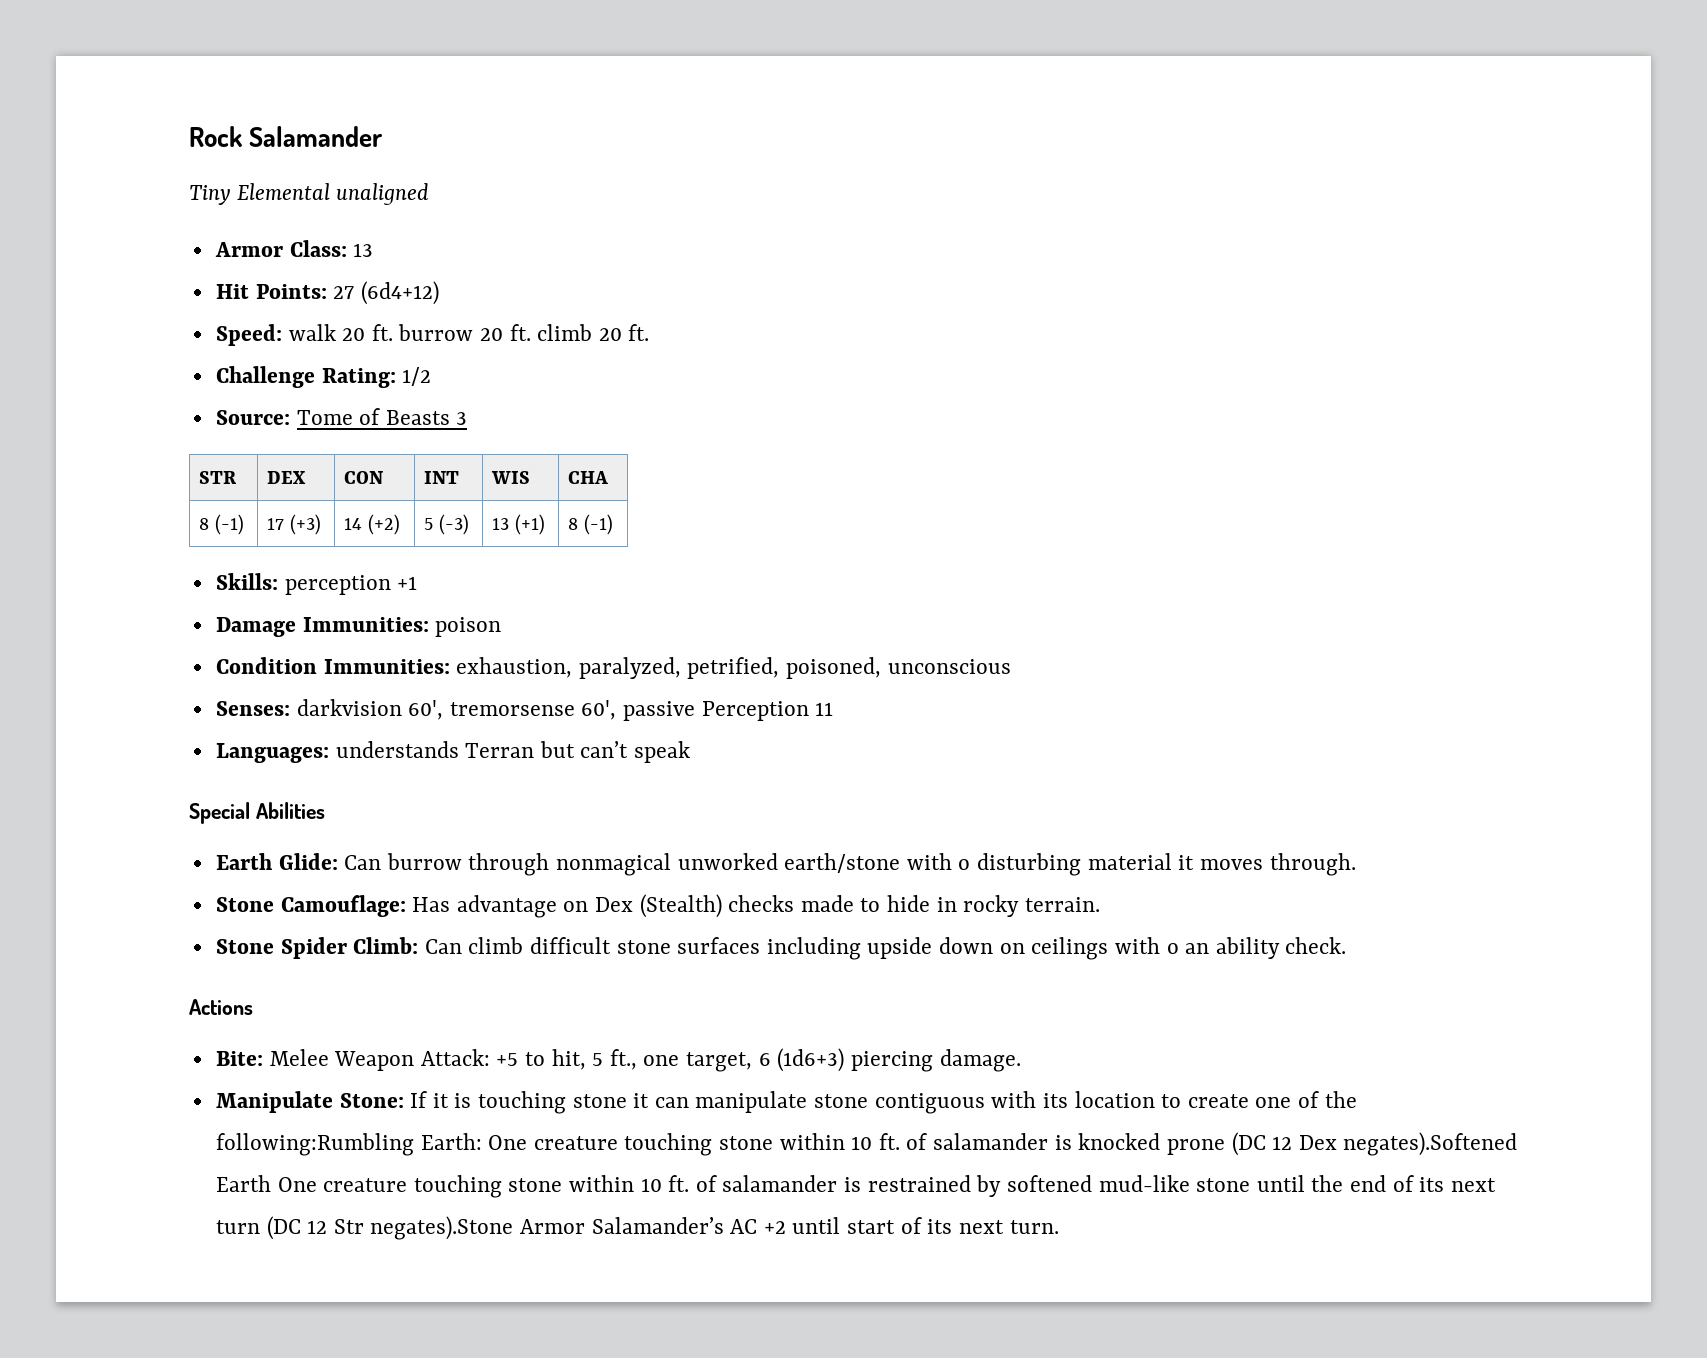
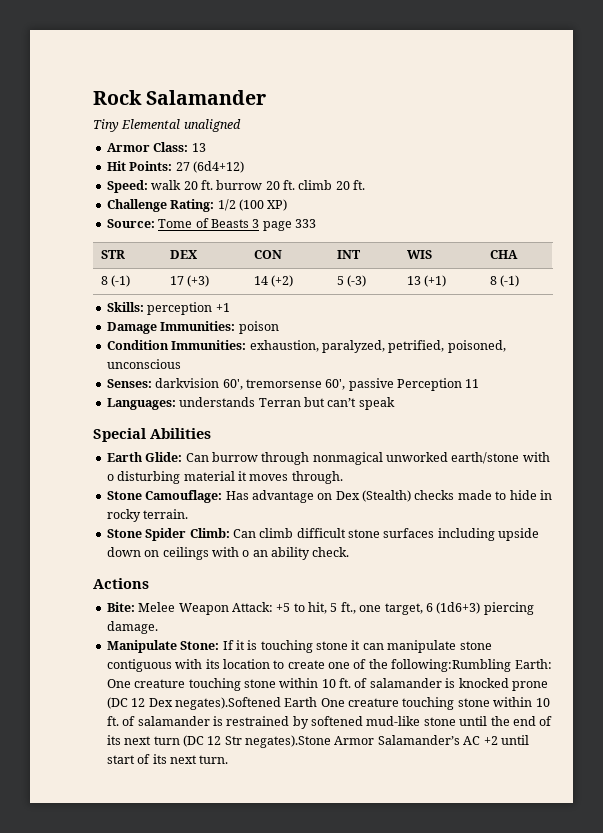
(432, 376) none -> [238,199,288,211] (100 XP)
(468, 418) none -> [262,219,316,231] page 333

